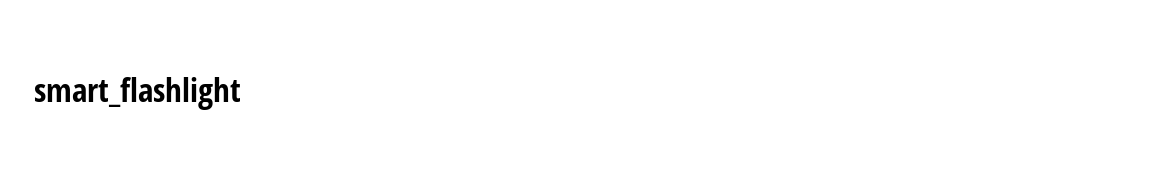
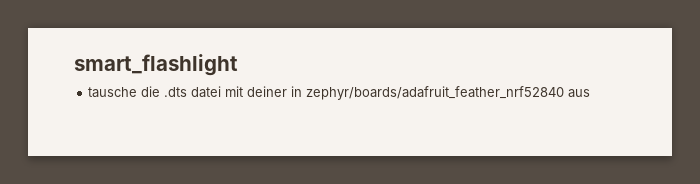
(241, 93) none -> [88,86,591,100] // tausche die .dts datei mit deiner in zephyr/boards/adafruit_feather_nrf52840 aus

